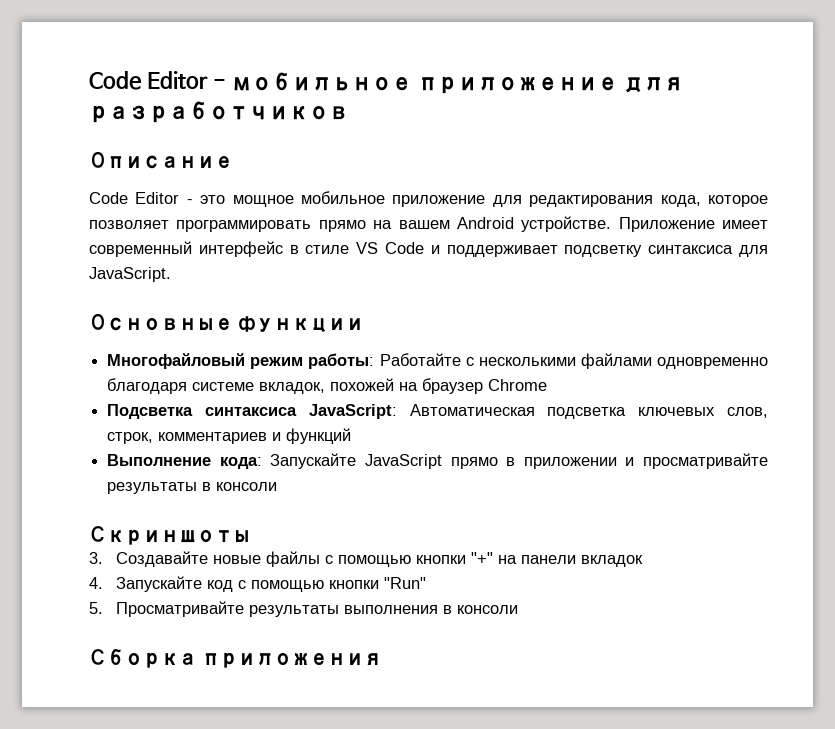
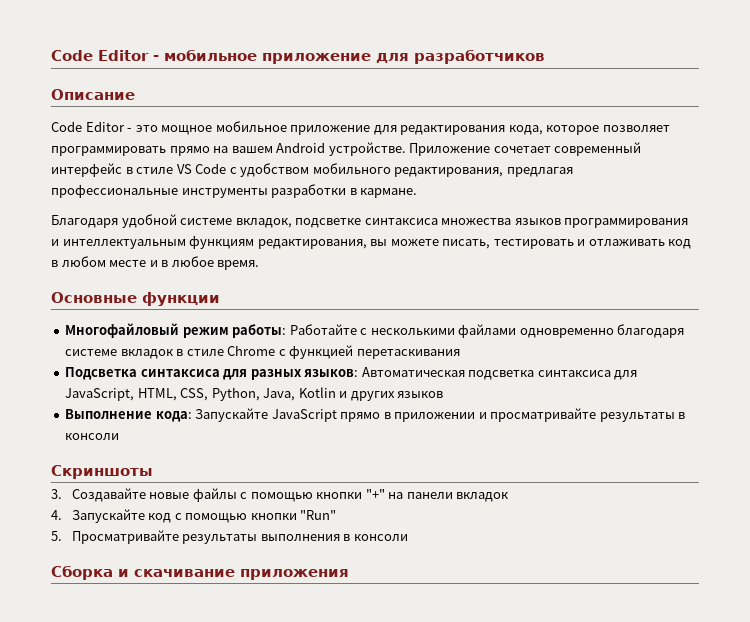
[722,220,768,229] имеет -> [493,146,551,153] сочетает
[430,245,768,257] [89,267,171,282] и поддерживает подсветку синтаксиса для JavaScript. -> [229,163,573,177] [51,184,418,198] [51,214,689,228] [51,235,692,249] [51,256,260,270] с удобством мобильного редактирования, предлагая профессиональные инструменты разработки в кармане. // Благодаря удобной системе вкладок, подсветке синтаксиса множества языков программирования и интеллектуальным функциям редактирования, вы можете писать, тестировать и отлаживать код в любом месте и в любое время.
[259,378,548,394] [107,404,768,419] [107,428,352,444] вкладок, похожей на браузер Chrome // Подсветка синтаксиса JavaScript: Автоматическая подсветка ключевых слов, строк, комментариев и функций -> [120,345,460,359] [65,367,638,380] [65,387,444,401] вкладок в стиле Chrome с функцией перетаскивания // Подсветка синтаксиса для разных языков: Автоматическая подсветка синтаксиса для JavaScript, HTML, CSS, Python, Java, Kotlin и других языков
(197, 658) none -> [118,569,235,577] и скачивание

